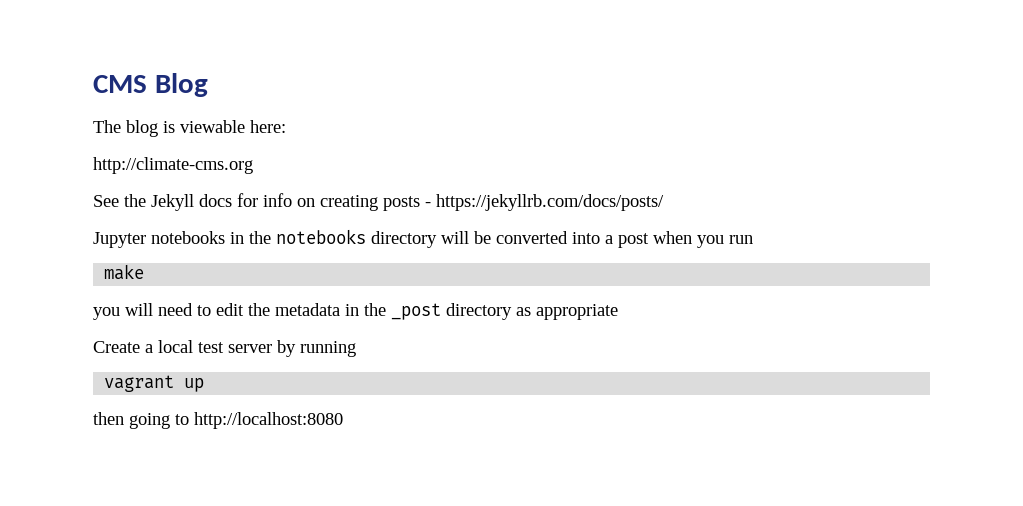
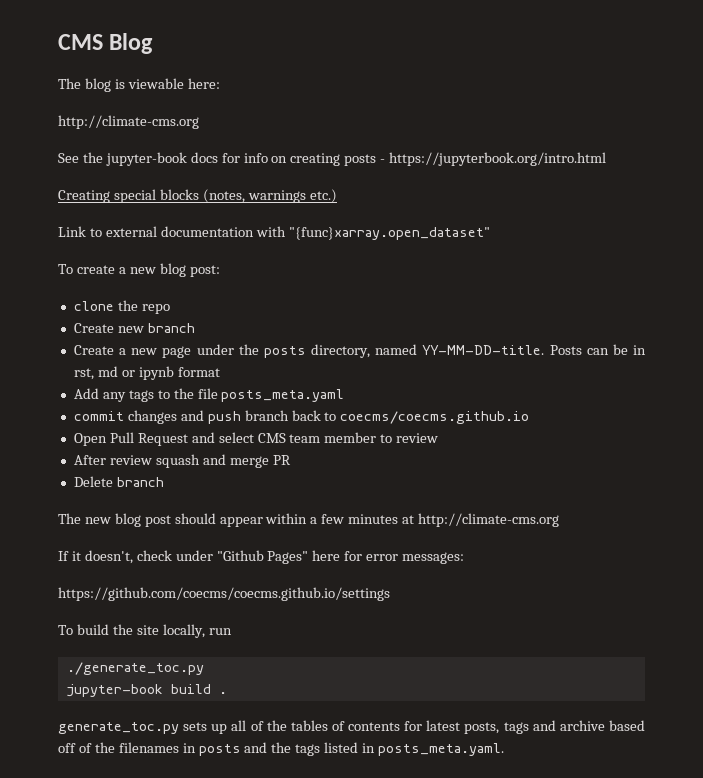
[151,194,194,211] Jekyll -> [105,152,187,166] jupyter-book
[436,194,664,211] [93,229,753,248] [104,264,145,280] [93,303,618,320] [93,340,356,357] [104,375,205,392] [93,412,343,429] https://jekyllrb.com/docs/posts/ // Jupyter notebooks in the notebooks directory will be converted into a post when you run // make // you will need to edit the metadata in the _post directory as appropriate // Create a local test server by running // vagrant up // then going to http://localhost:8080 -> [389,152,607,166] [58,189,337,203] [58,226,490,240] [58,263,220,277] [73,300,170,314] [73,323,195,333] [73,344,646,358] [73,366,220,380] [73,388,345,402] [73,410,530,424] [73,432,439,446] [73,454,291,468] [73,476,164,487] [58,513,560,527] [58,550,465,564] [58,587,390,601] [58,624,232,638] [66,662,204,675] [66,684,227,697] [58,720,645,734] [58,742,505,756] https://jupyterbook.org/intro.html // Creating special blocks (notes, warnings etc.) // Link to external documentation with "{func}xarray.open_dataset" // To create a new blog post: // clone the repo // Create new branch // Create a new page under the posts directory, named YY-MM-DD-title. Posts can be in rst, md or ipynb format // Add any tags to the file posts_meta.yaml // commit changes and push branch back to coecms/coecms.github.io // Open Pull Request and select CMS team member to review // After review squash and merge PR // Delete branch // The new blog post should appear within a few minutes at http://climate-cms.org // If it doesn't, check under "Github Pages" here for error messages: // https://github.com/coecms/coecms.github.io/settings // To build the site locally, run // ./generate_toc.py // jupyter-book build . // generate_toc.py sets up all of the tables of contents for latest posts, tags and archive based off of the filenames in posts and the tags listed in posts_meta.yaml.

